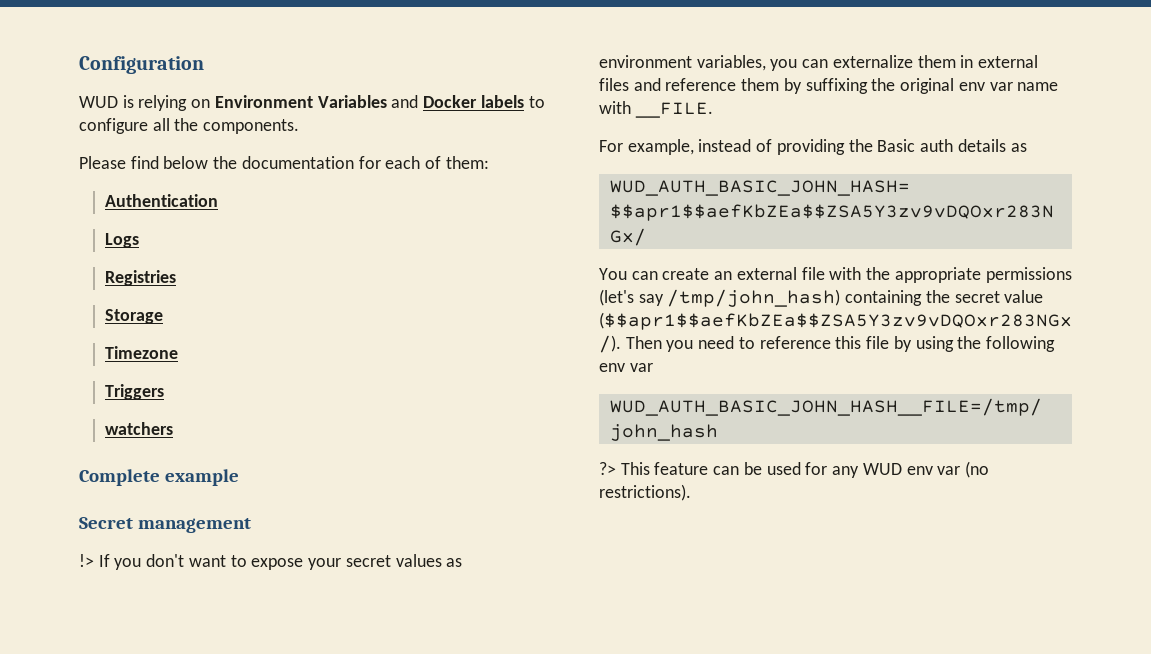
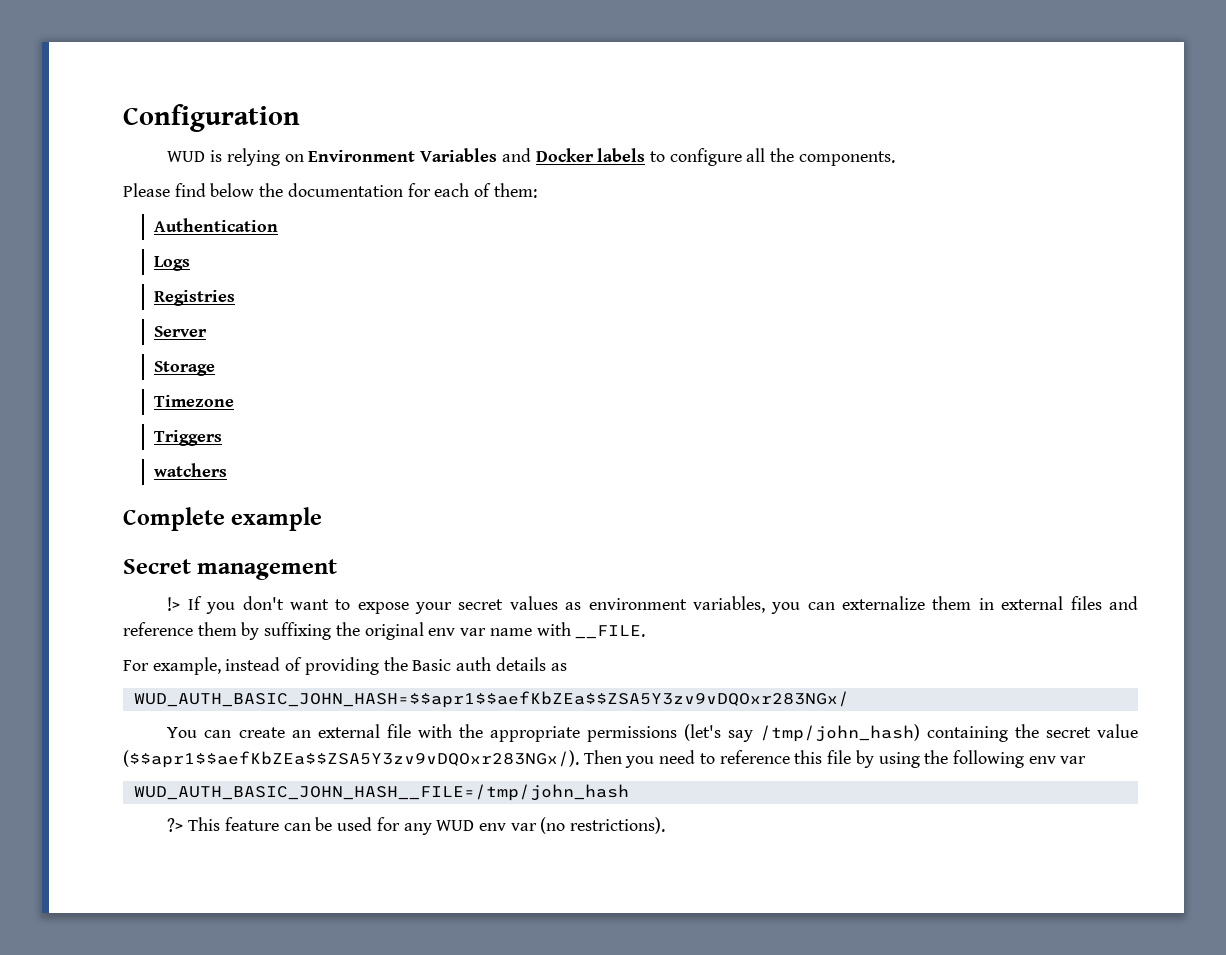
(176, 278) none -> [154,326,208,337] // Server

